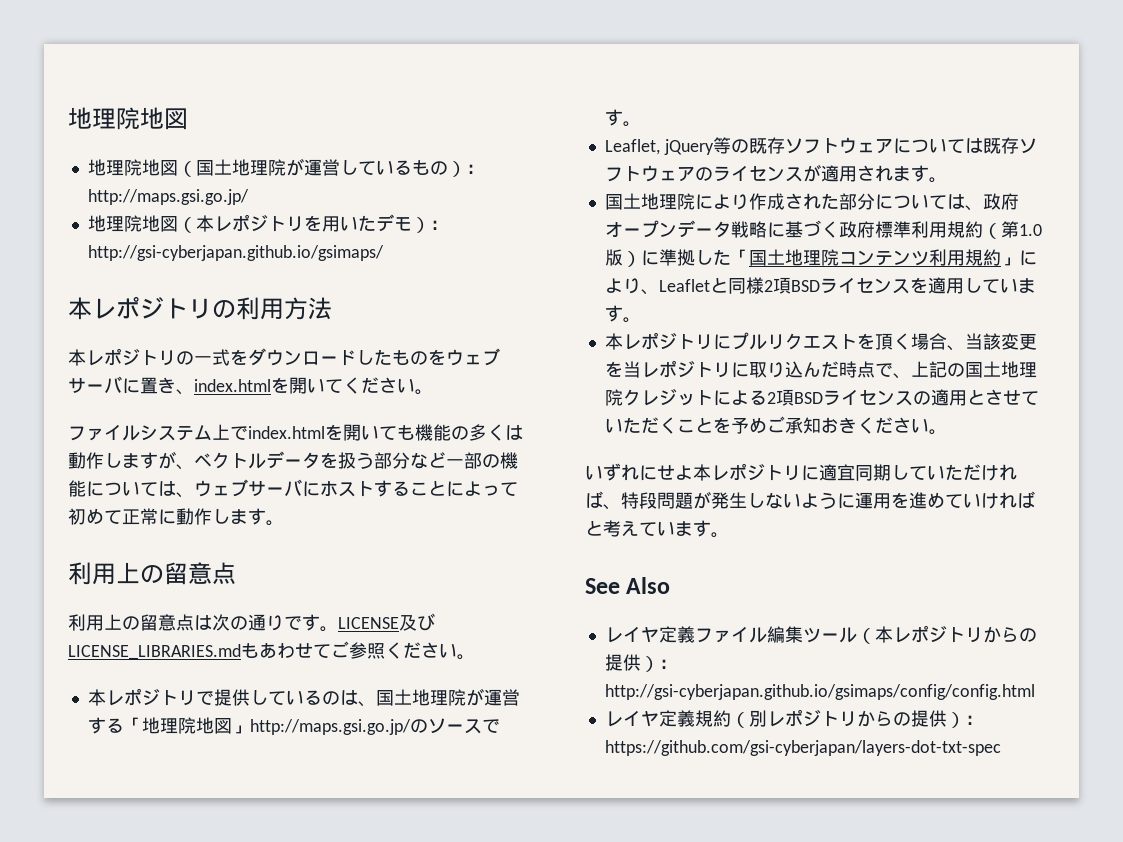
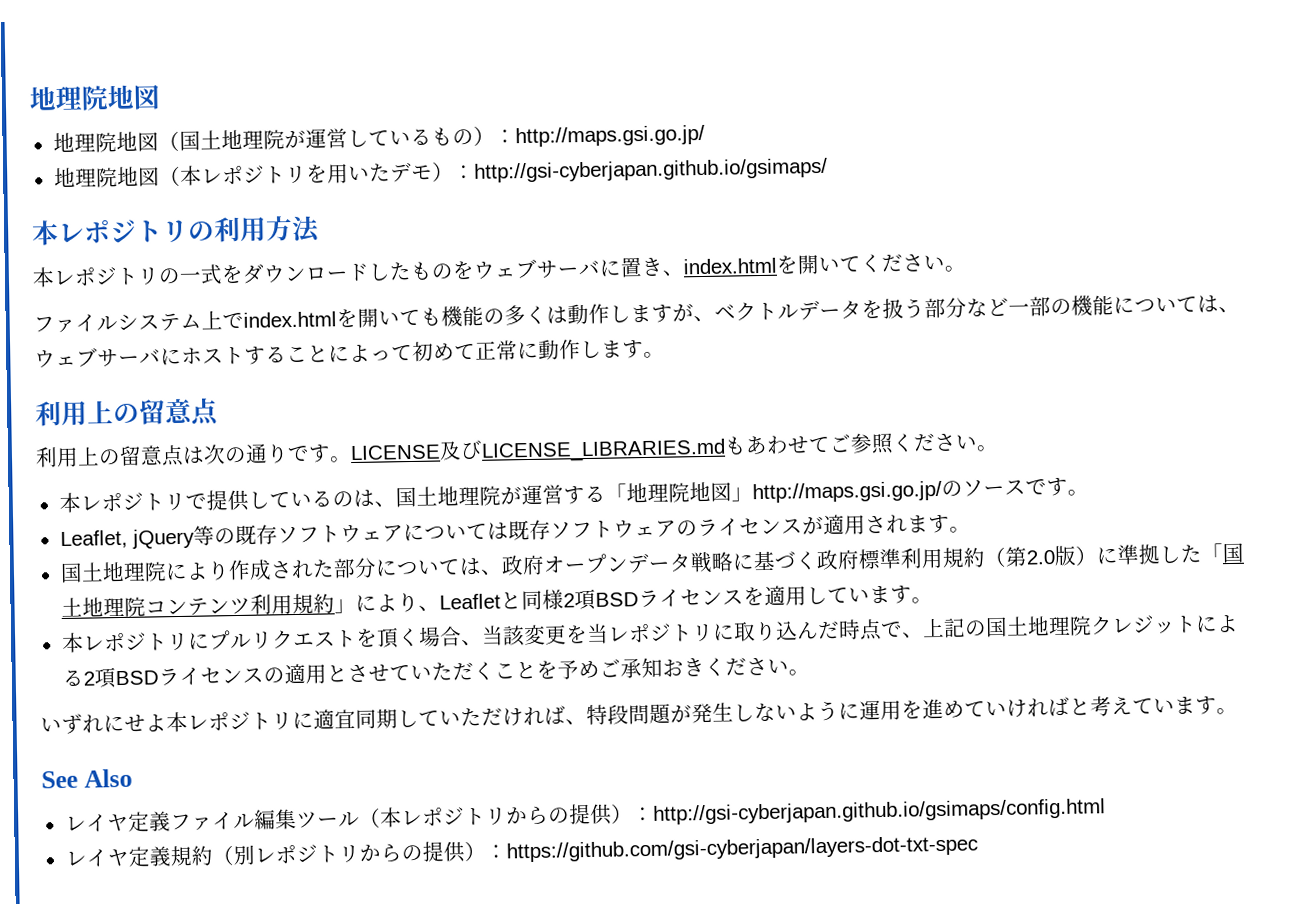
[1018,224,1042,236] 1.0 -> [1025,550,1055,565] 2.0
[604,684,1035,700] http://gsi-cyberjapan.github.io/gsimaps/config/config.html -> [652,798,1106,825] http://gsi-cyberjapan.github.io/gsimaps/config.html

